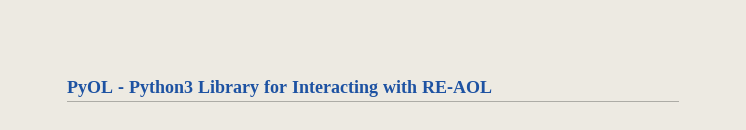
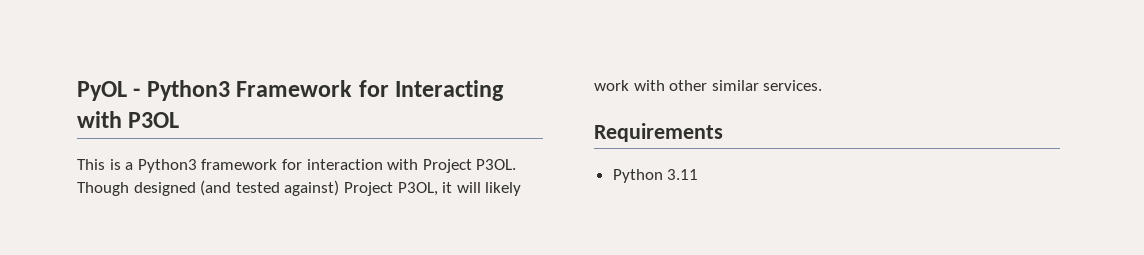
[198,80,259,97] Library -> [236,80,353,97] Framework
[422,81,492,93] RE-AOL -> [128,112,180,128] [77,159,517,173] [77,180,522,196] [594,80,823,91] [594,123,723,142] [612,169,699,183] P3OL // This is a Python3 framework for interaction with Project P3OL. Though designed (and tested against) Project P3OL, it will likely work with other similar services. // Requirements // Python 3.11

